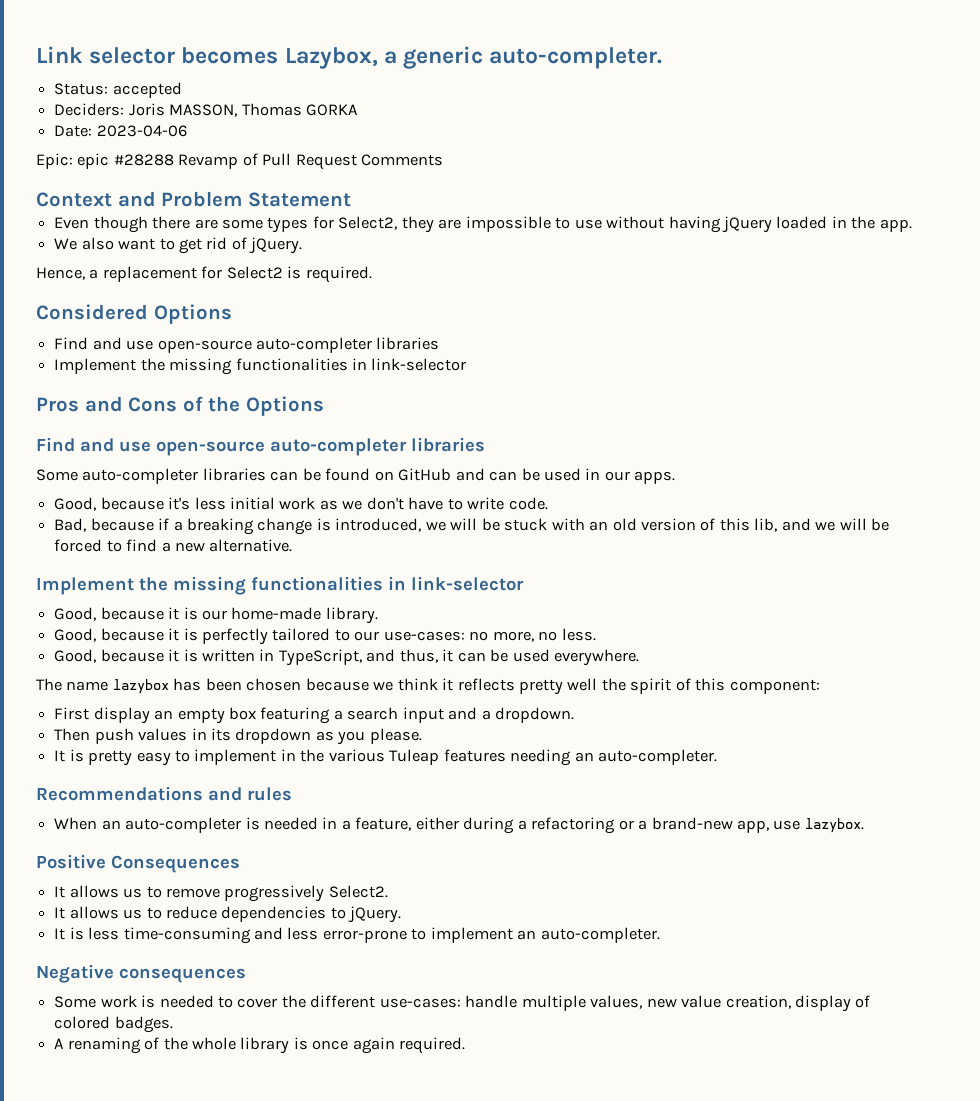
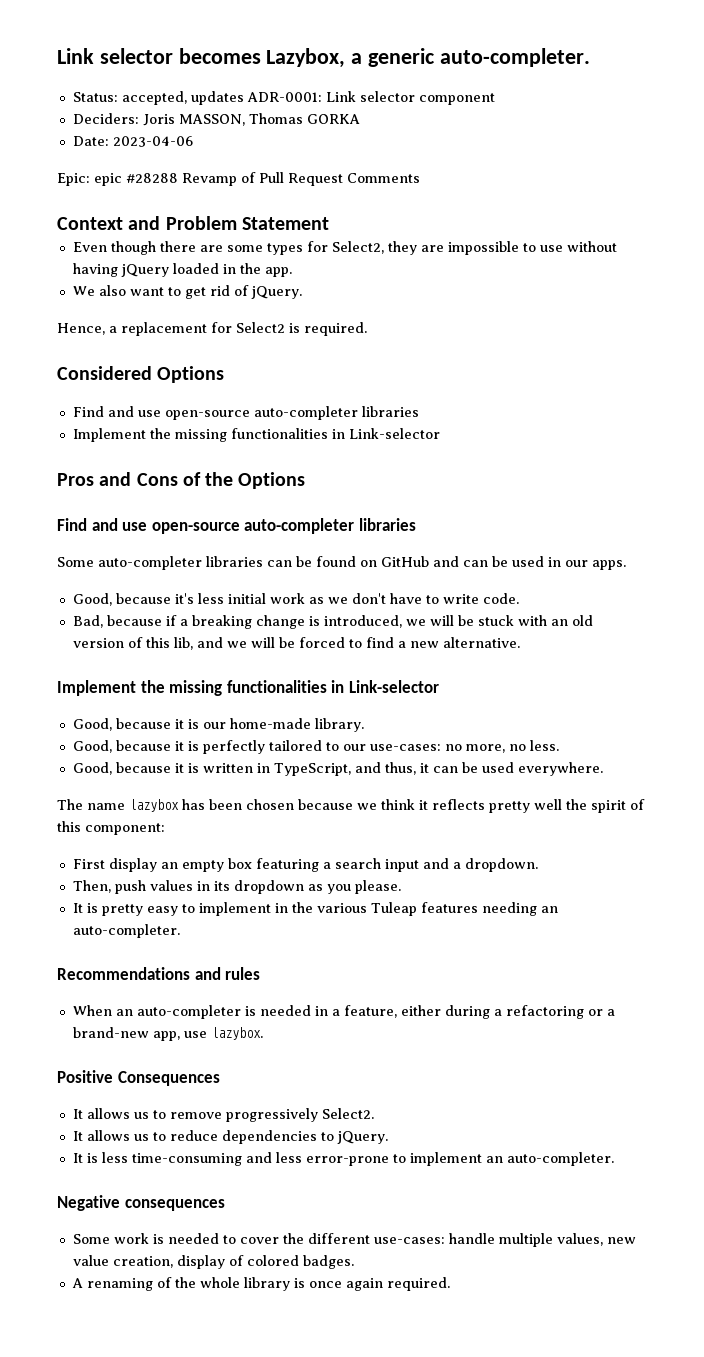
[112,82,182,98] accepted -> [121,91,495,105] accepted, updates ADR-0001: Link selector component
[371,358,467,371] link-selector -> [348,428,440,439] Link-selector
[411,576,524,591] link-selector -> [348,680,439,693] Link-selector
[54,728,91,741] Then -> [72,880,111,893] Then,

